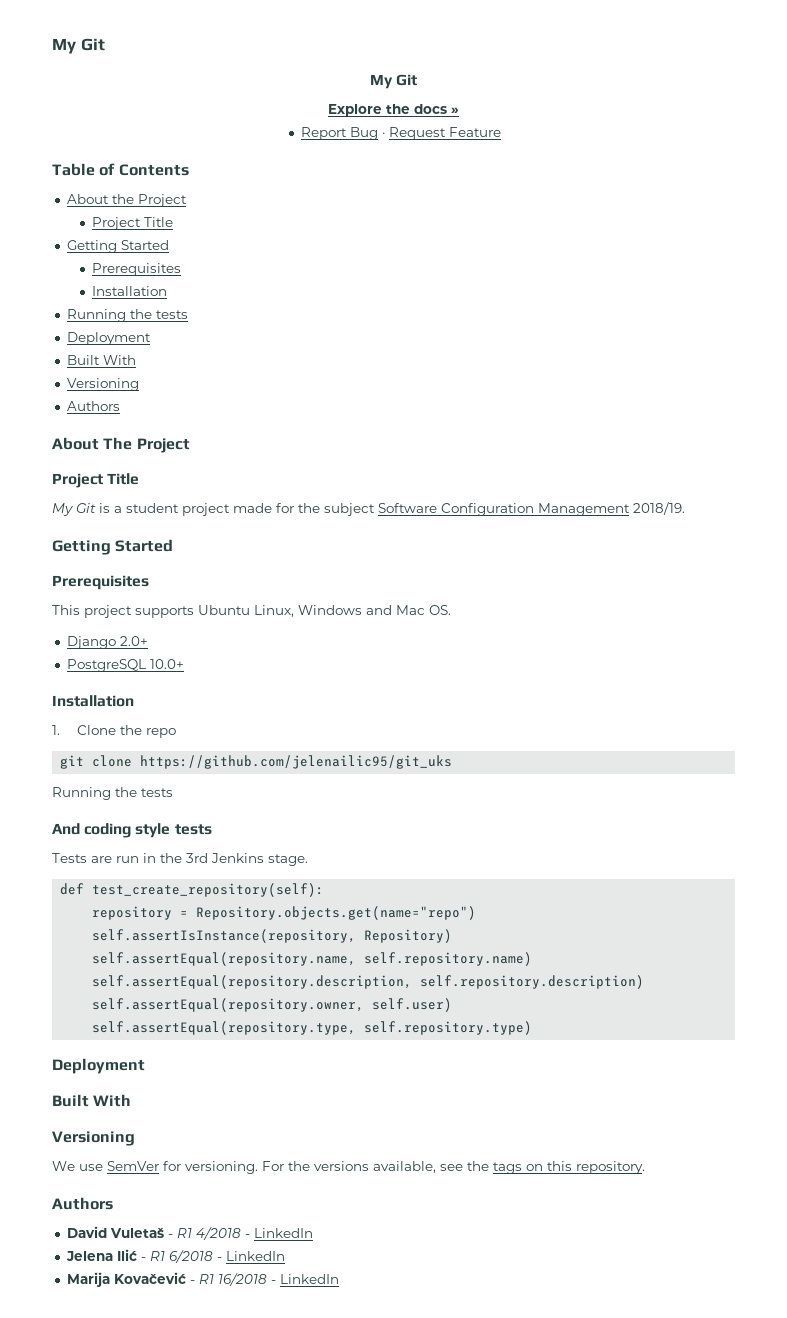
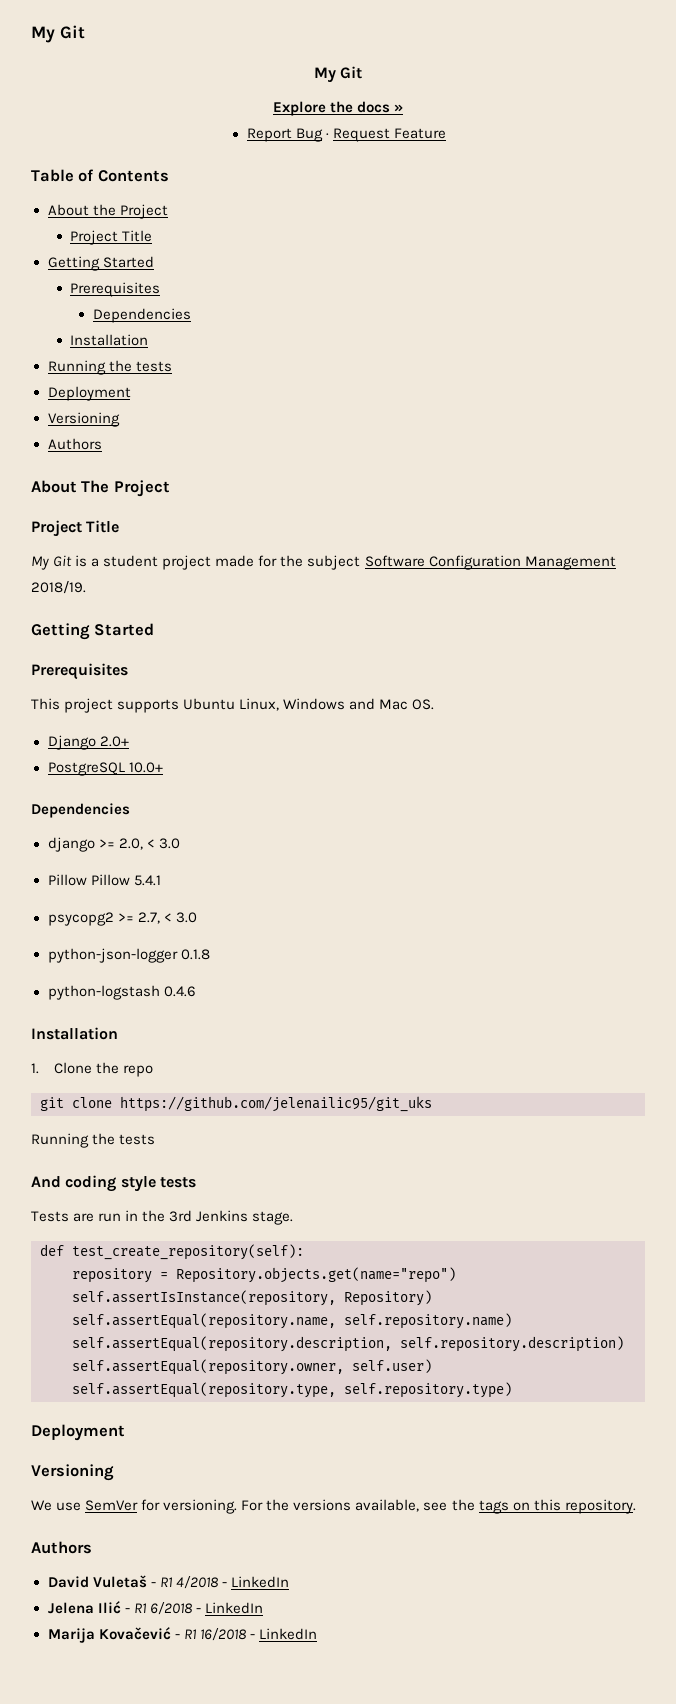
(181, 269) none -> [92,308,191,323] // Dependencies
[66,355,136,365] // Built With -> (131, 393) none
(184, 664) none -> [31,803,130,818] [47,837,180,852] [47,874,161,886] [47,912,197,926] [47,948,210,963] [47,985,196,1000] // Dependencies // django >= 2.0, < 3.0 // Pillow Pillow 5.4.1 // psycopg2 >= 2.7, < 3.0 // python-json-logger 0.1.8 // python-logstash 0.4.6
[52,1094,132,1107] // Built With -> (125, 1432) none

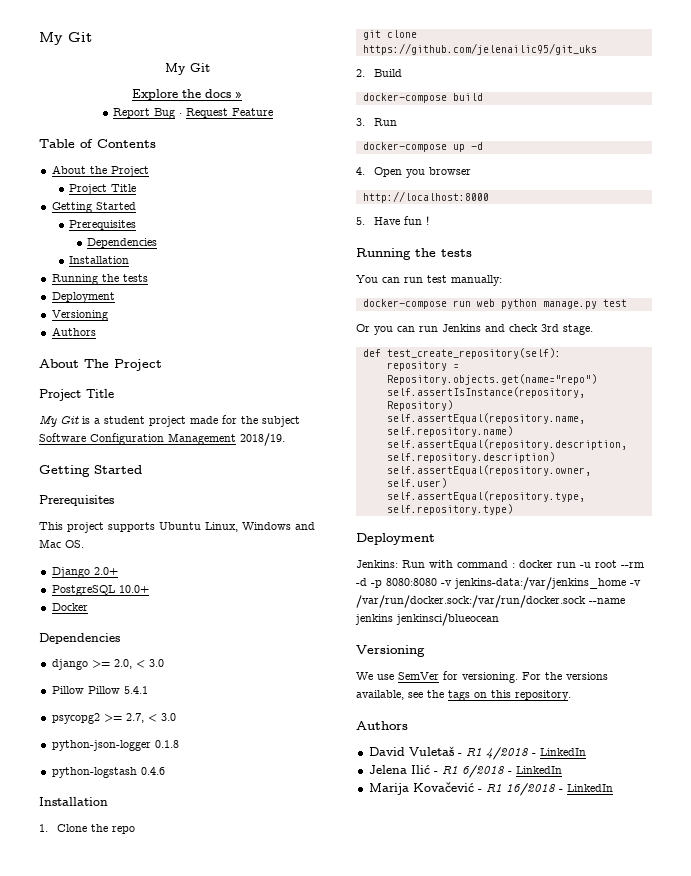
(163, 767) none -> [51,603,88,611] // Docker
[31,1133,156,1148] [31,1175,196,1192] [31,1210,249,1222] Running the tests // And coding style tests // Tests are run in the 3rd Jenkins -> [356,69,402,77] [362,93,483,103] [356,118,397,126] [362,142,483,152] [356,167,471,178] [362,191,489,203] [356,216,429,225] [356,248,472,260] [356,275,502,286] [362,299,627,309] [356,324,559,335] 2. Build // docker-compose build // 3. Run // docker-compose up -d // 4. Open you browser // http://localhost:8000 // 5. Have fun ! // Running the tests // You can run test manually: // docker-compose run web python manage.py test // Or you can run Jenkins and check 3rd
(125, 1432) none -> [356,560,644,568] [356,577,641,590] [356,595,625,608] [355,613,499,626] // Jenkins: Run with command : docker run -u root --rm -d -p 8080:8080 -v jenkins-data:/var/jenkins_home -v /var/run/docker.sock:/var/run/docker.sock --name jenkins jenkinsci/blueocean

